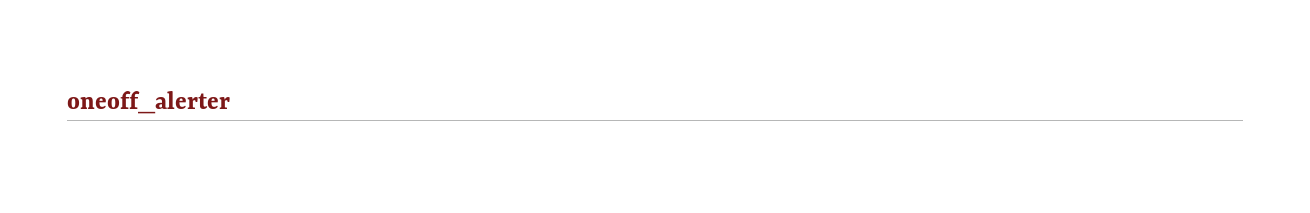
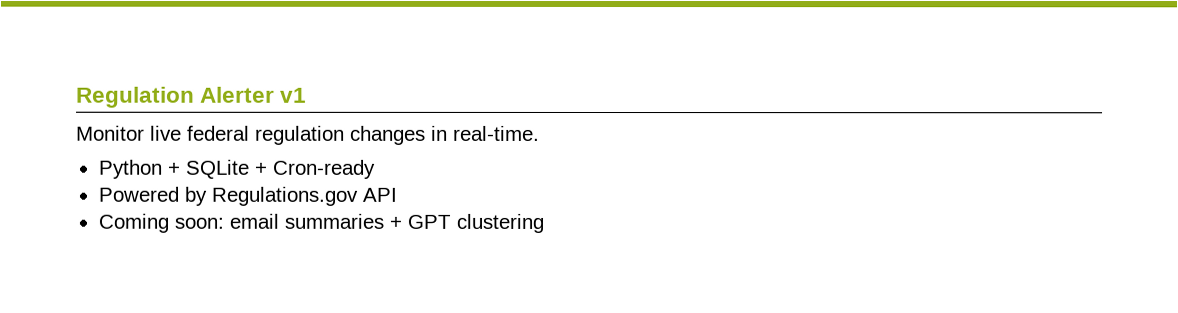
[67,91,230,114] oneoff_alerter -> [76,86,308,108] [76,125,540,145] [97,159,375,179] [97,186,397,206] [97,213,544,233] Regulation Alerter v1 // Monitor live federal regulation changes in real-time. // Python + SQLite + Cron-ready // Powered by Regulations.gov API // Coming soon: email summaries + GPT clustering

